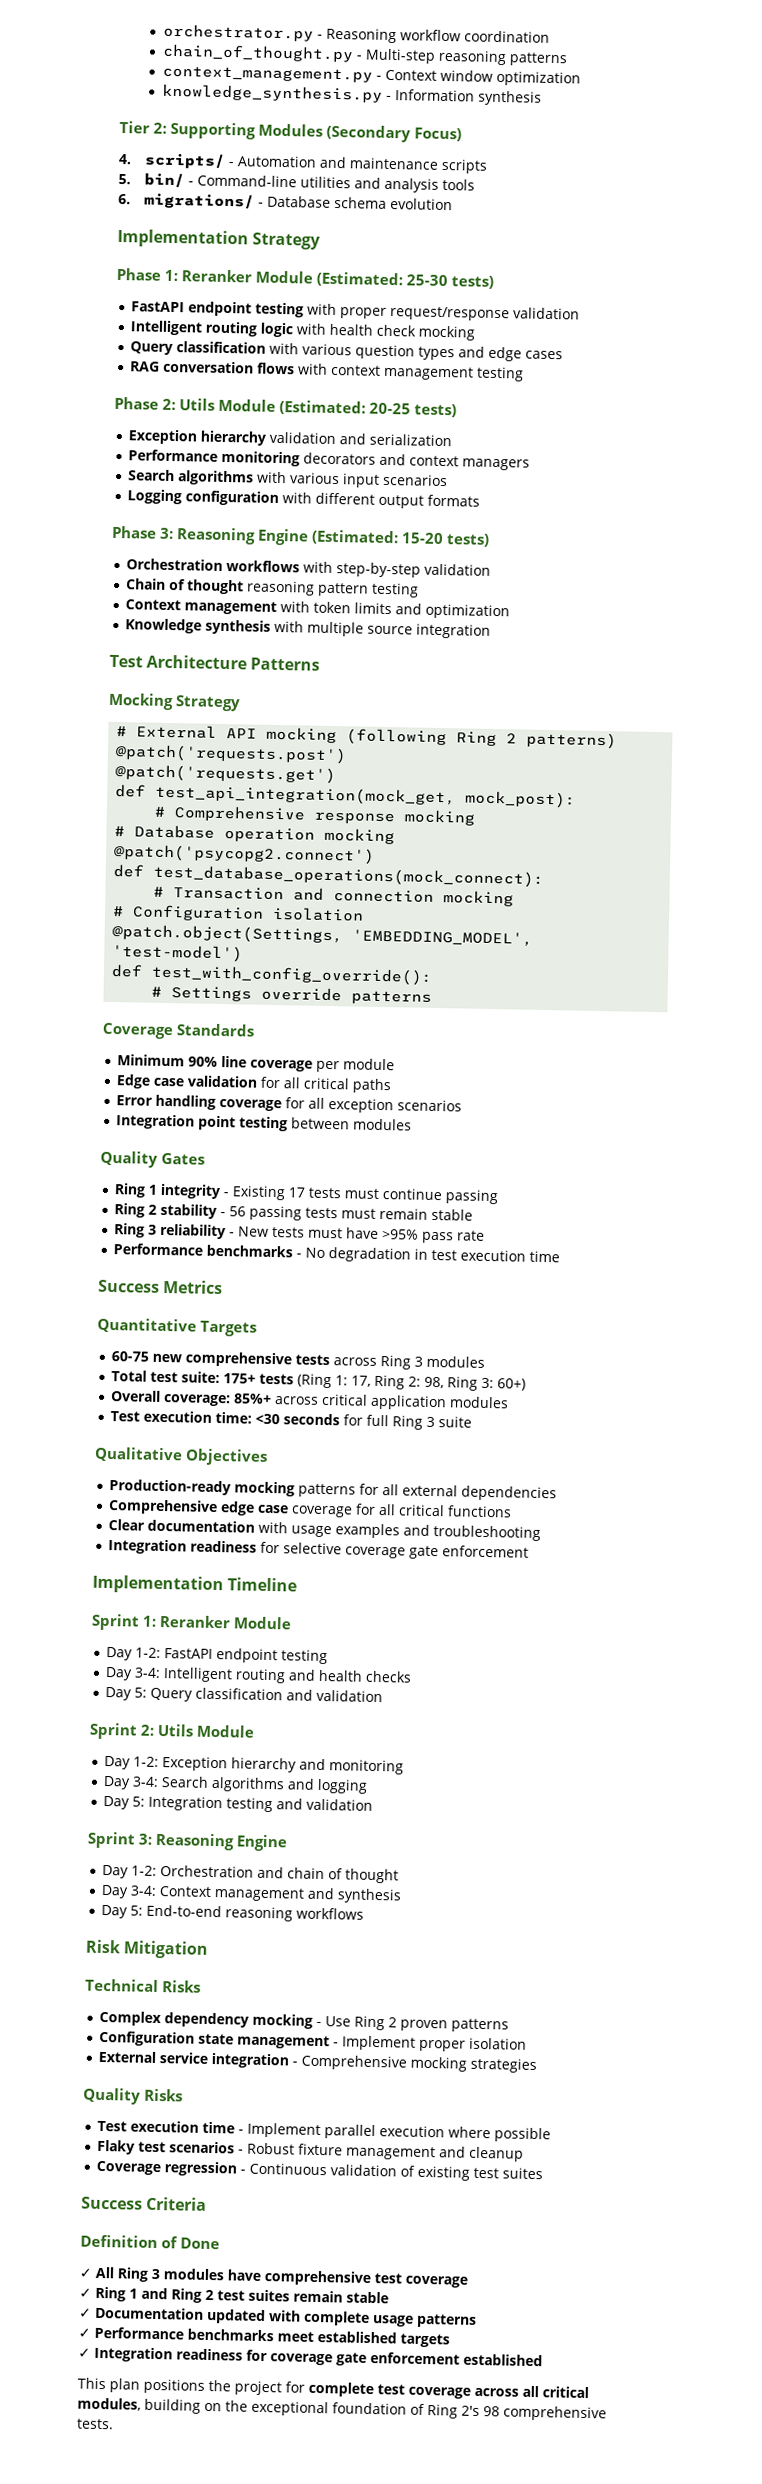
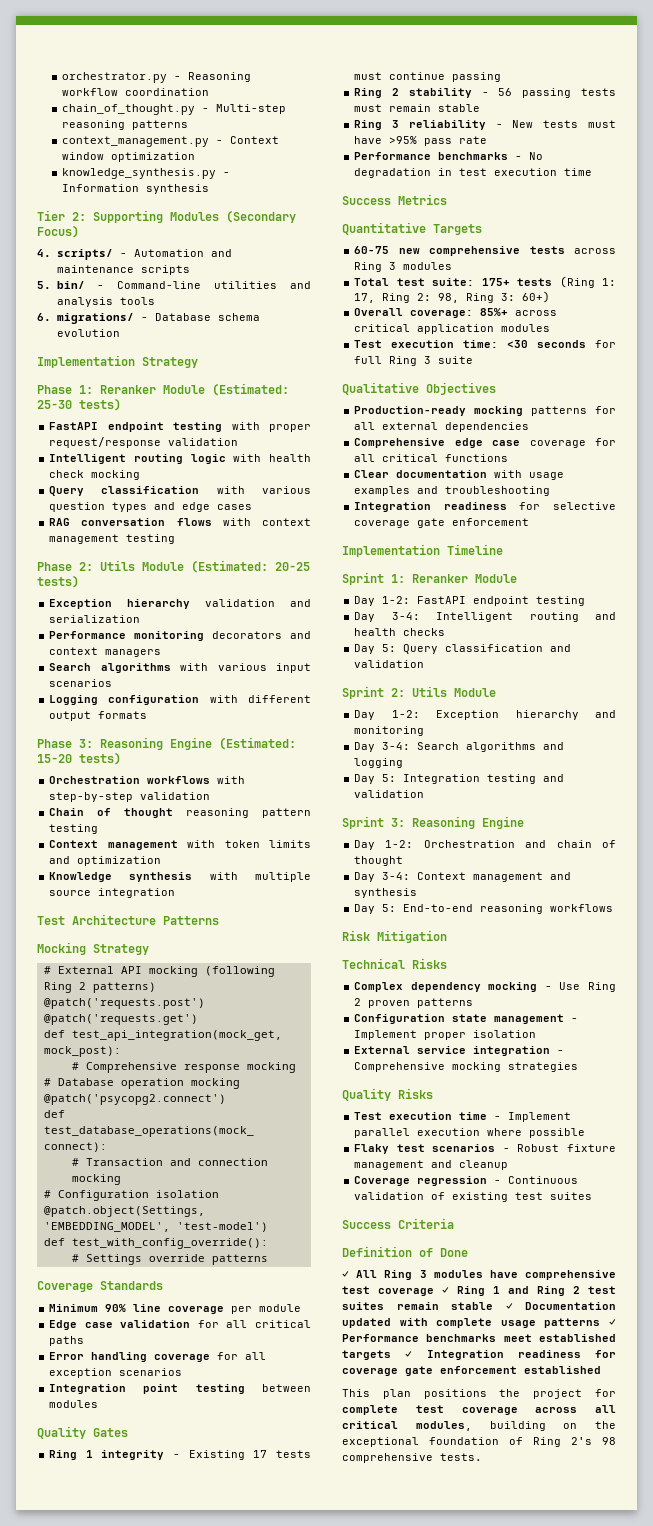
(468, 2281) // -> (434, 1292) none
(389, 2297) // -> (493, 1306) none
(477, 2320) // -> (601, 1323) none
(450, 2340) // -> (391, 1355) none

